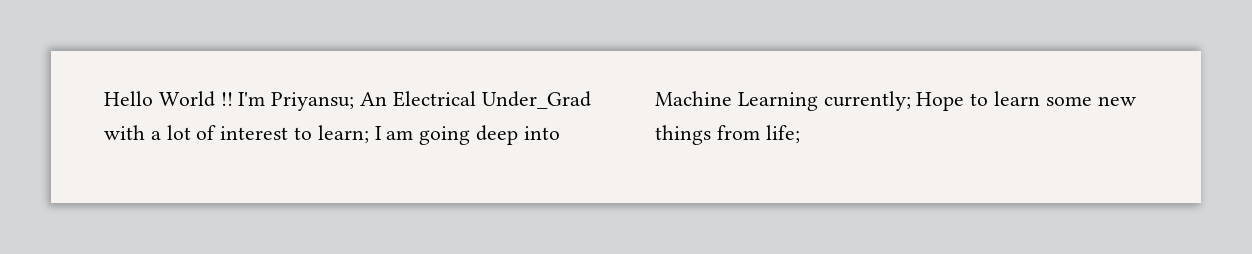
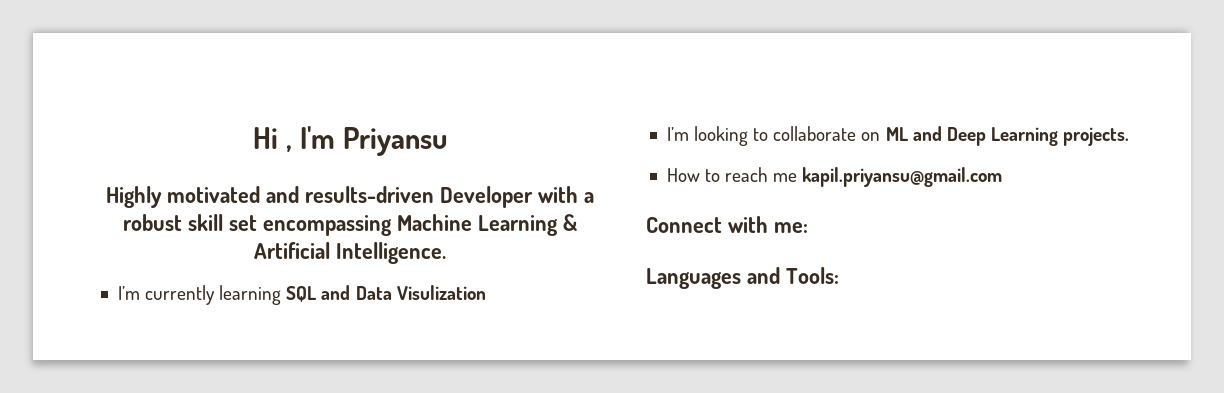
[104,91,591,111] [104,125,560,145] [655,91,1136,111] [655,125,800,145] Hello World !! I'm Priyansu; An Electrical Under_Grad with a lot of interest to learn; I am going deep into Machine Learning currently; Hope to learn some new things from life; -> [253,126,447,156] [106,186,594,208] [123,214,577,236] [254,242,446,264] [117,285,486,305] [666,126,1130,146] [666,167,1003,187] [646,216,808,233] [646,267,839,289] Hi , I'm Priyansu // Highly motivated and results-driven Developer with a robust skill set encompassing Machine Learning & Artificial Intelligence. // I’m currently learning SQL and Data Visulization // I’m looking to collaborate on ML and Deep Learning projects. // How to reach me kapil.priyansu@gmail.com // Connect with me: // Languages and Tools:

